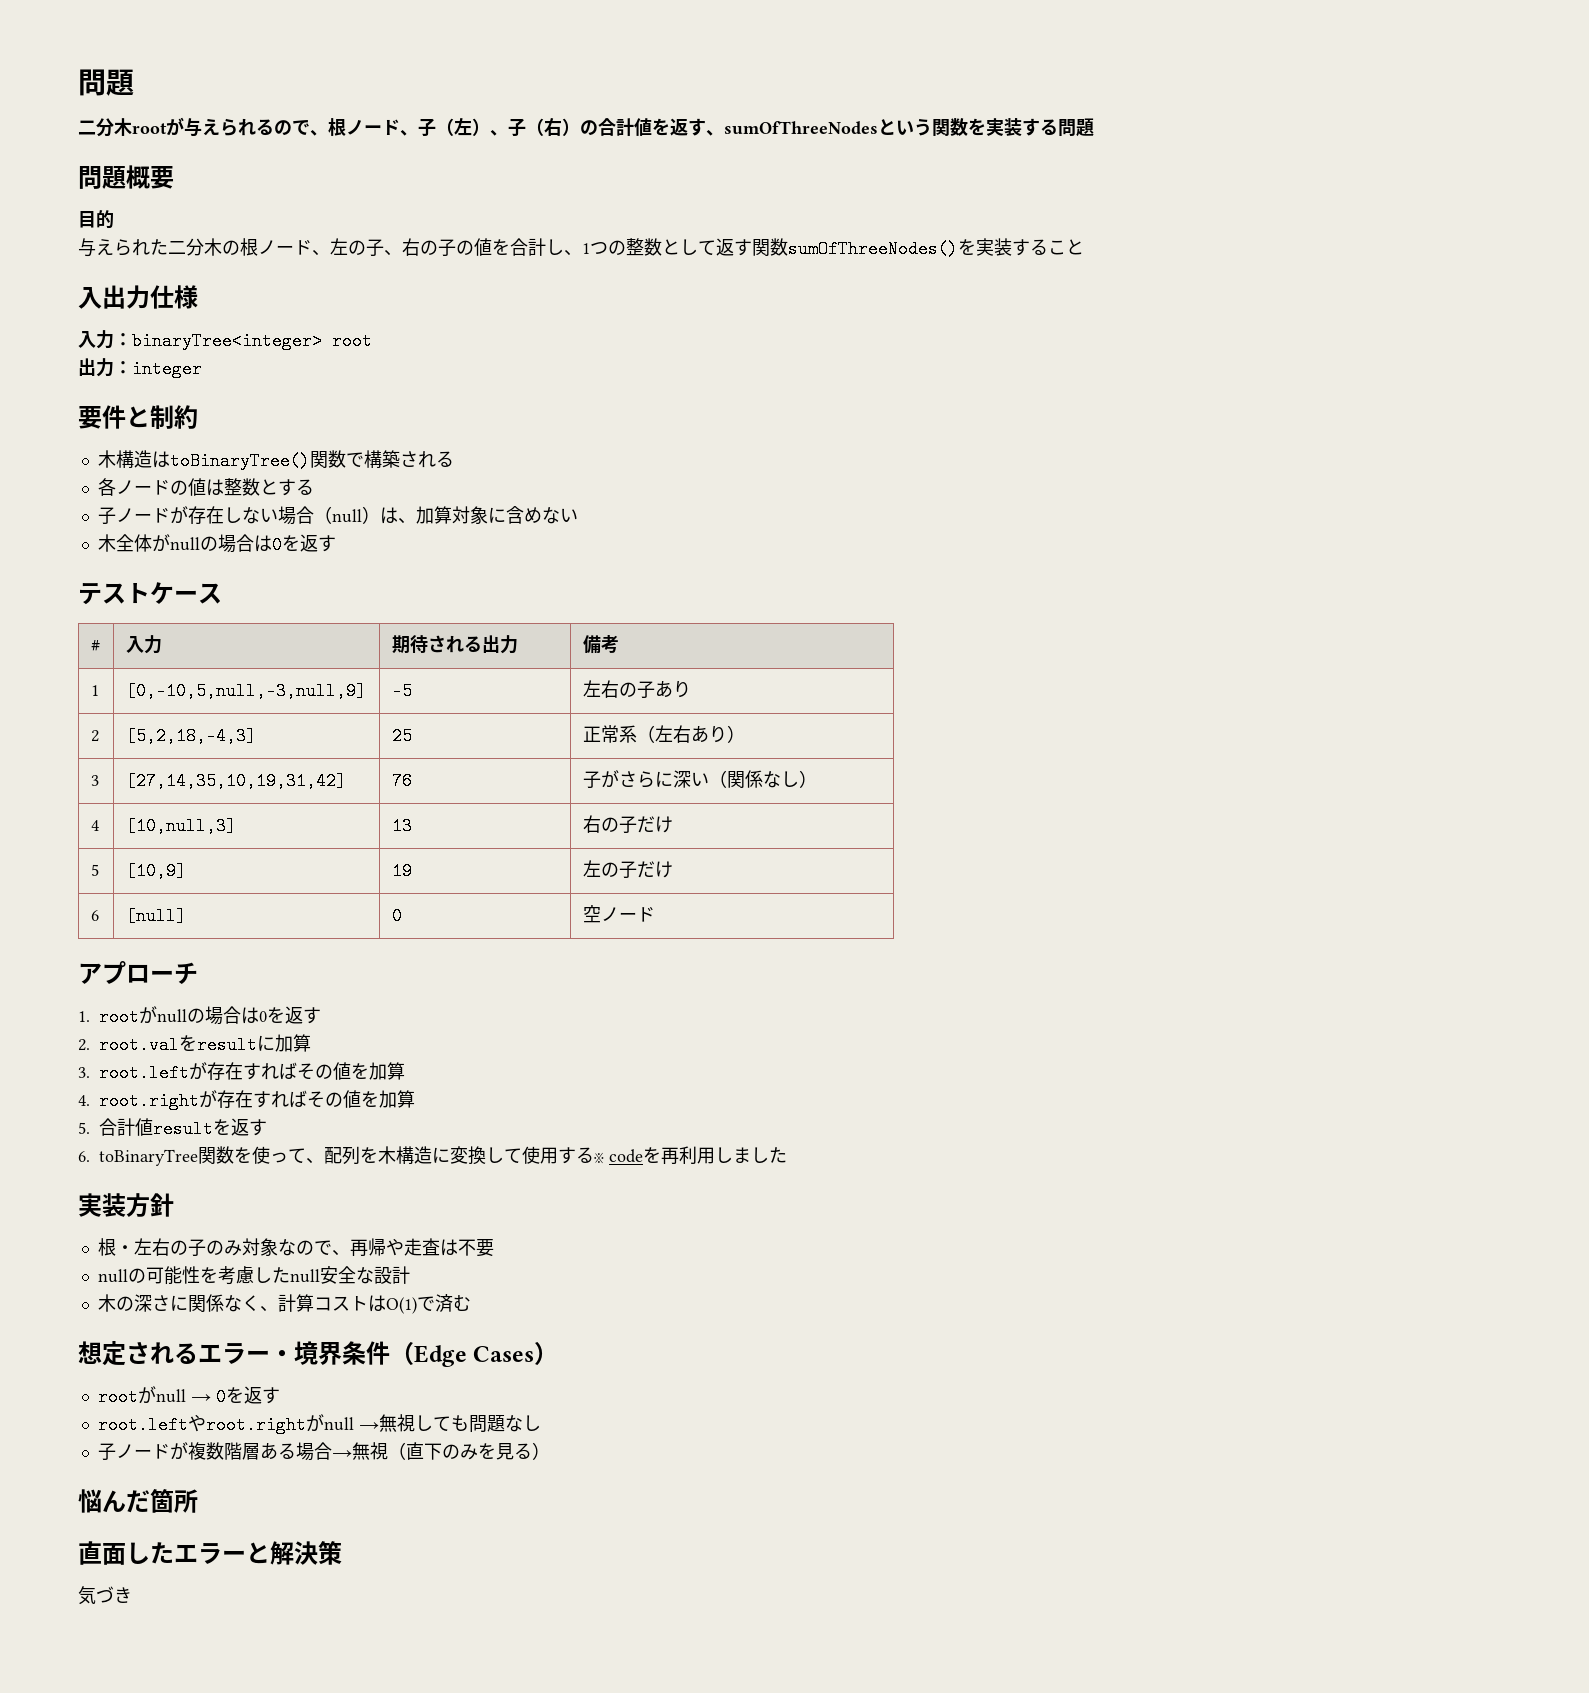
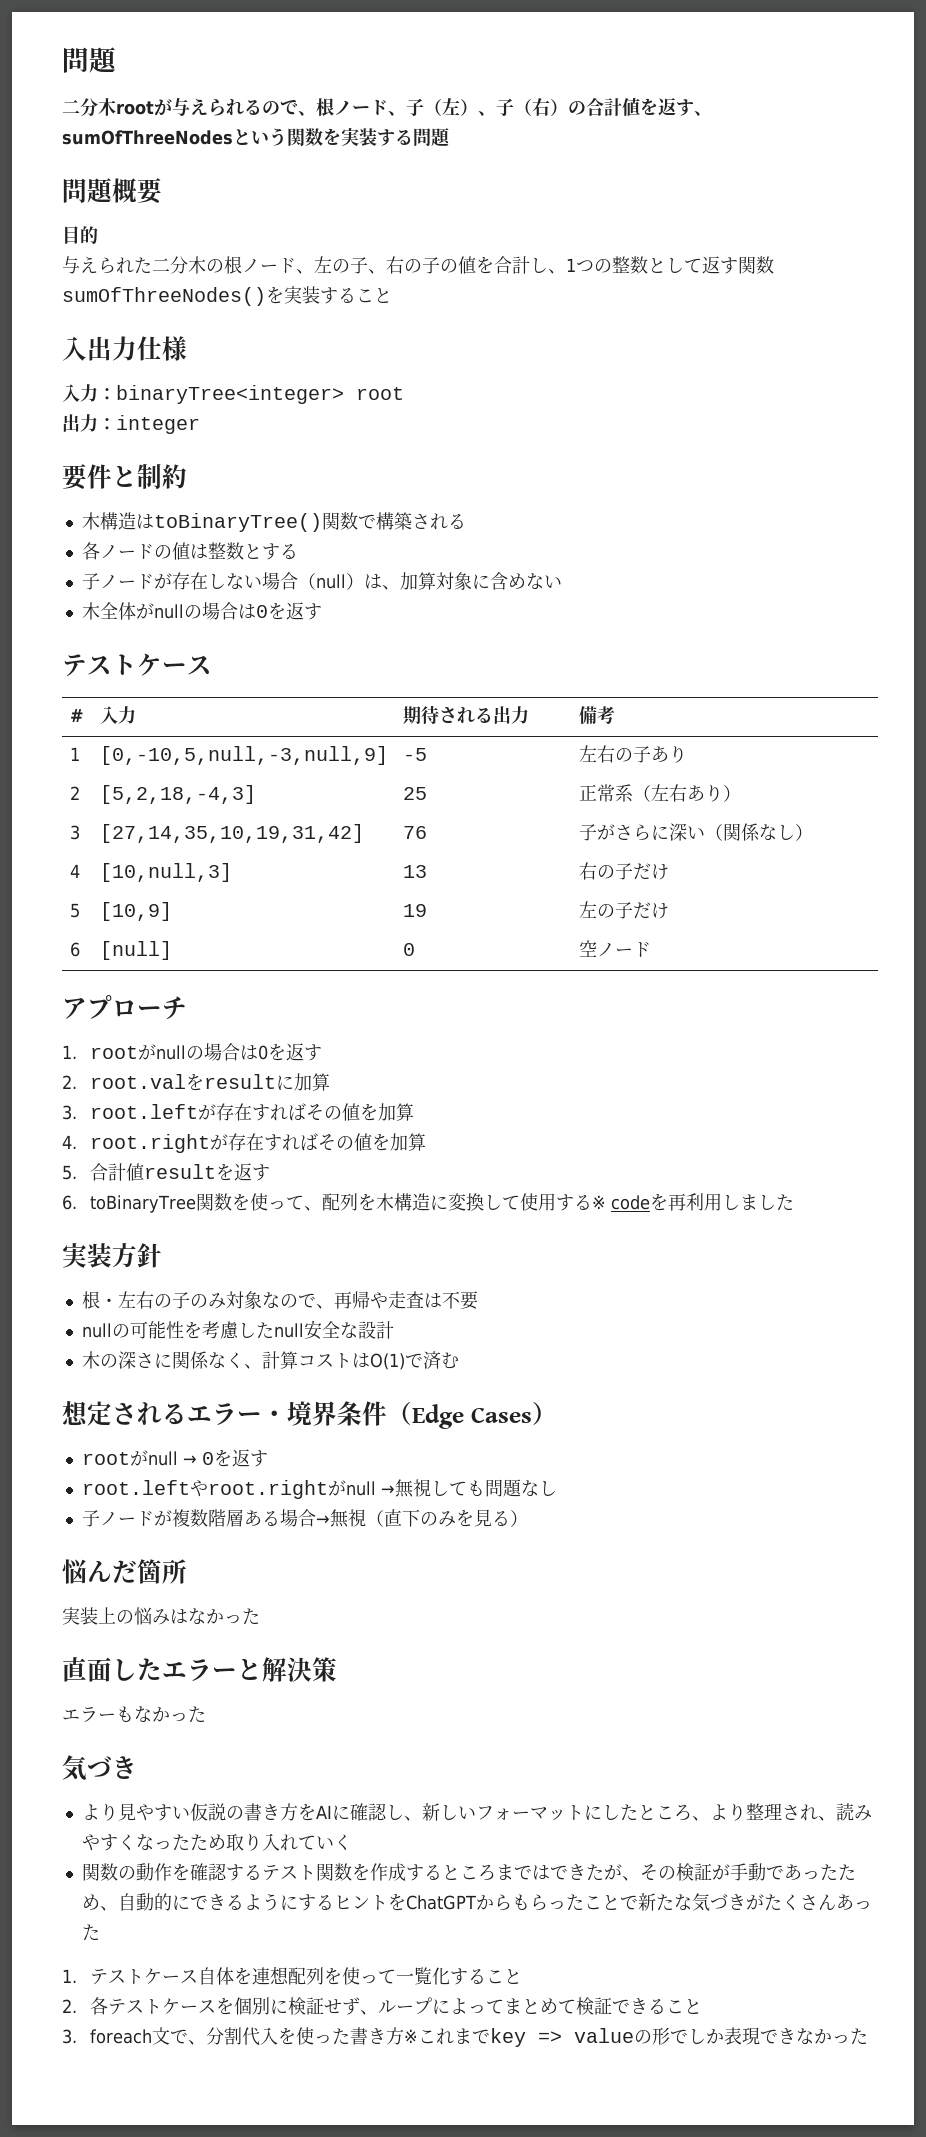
(198, 1501) none -> [62,1607,260,1625] // 実装上の悩みはなかった
[78,1586,132,1605] 気づき -> [62,1706,206,1723] [62,1755,137,1781] [81,1803,872,1821] [81,1833,352,1851] [81,1863,856,1881] [81,1893,872,1911] [81,1924,100,1941] [62,1966,522,1985] [62,1997,702,2015] [62,2027,868,2047] エラーもなかった // 気づき // より見やすい仮説の書き方をAIに確認し、新しいフォーマットにしたところ、より整理され、読みやすくなったため取り入れていく // 関数の動作を確認するテスト関数を作成するところまではできたが、その検証が手動であったため、自動的にできるようにするヒントをChatGPTからもらったことで新たな気づきがたくさんあった // 1.テストケース自体を連想配列を使って一覧化すること // 2.各テストケースを個別に検証せず、ループによってまとめて検証できること // 3. foreach文で、分割代入を使った書き方※これまでkey => valueの形でしか表現できなかった

